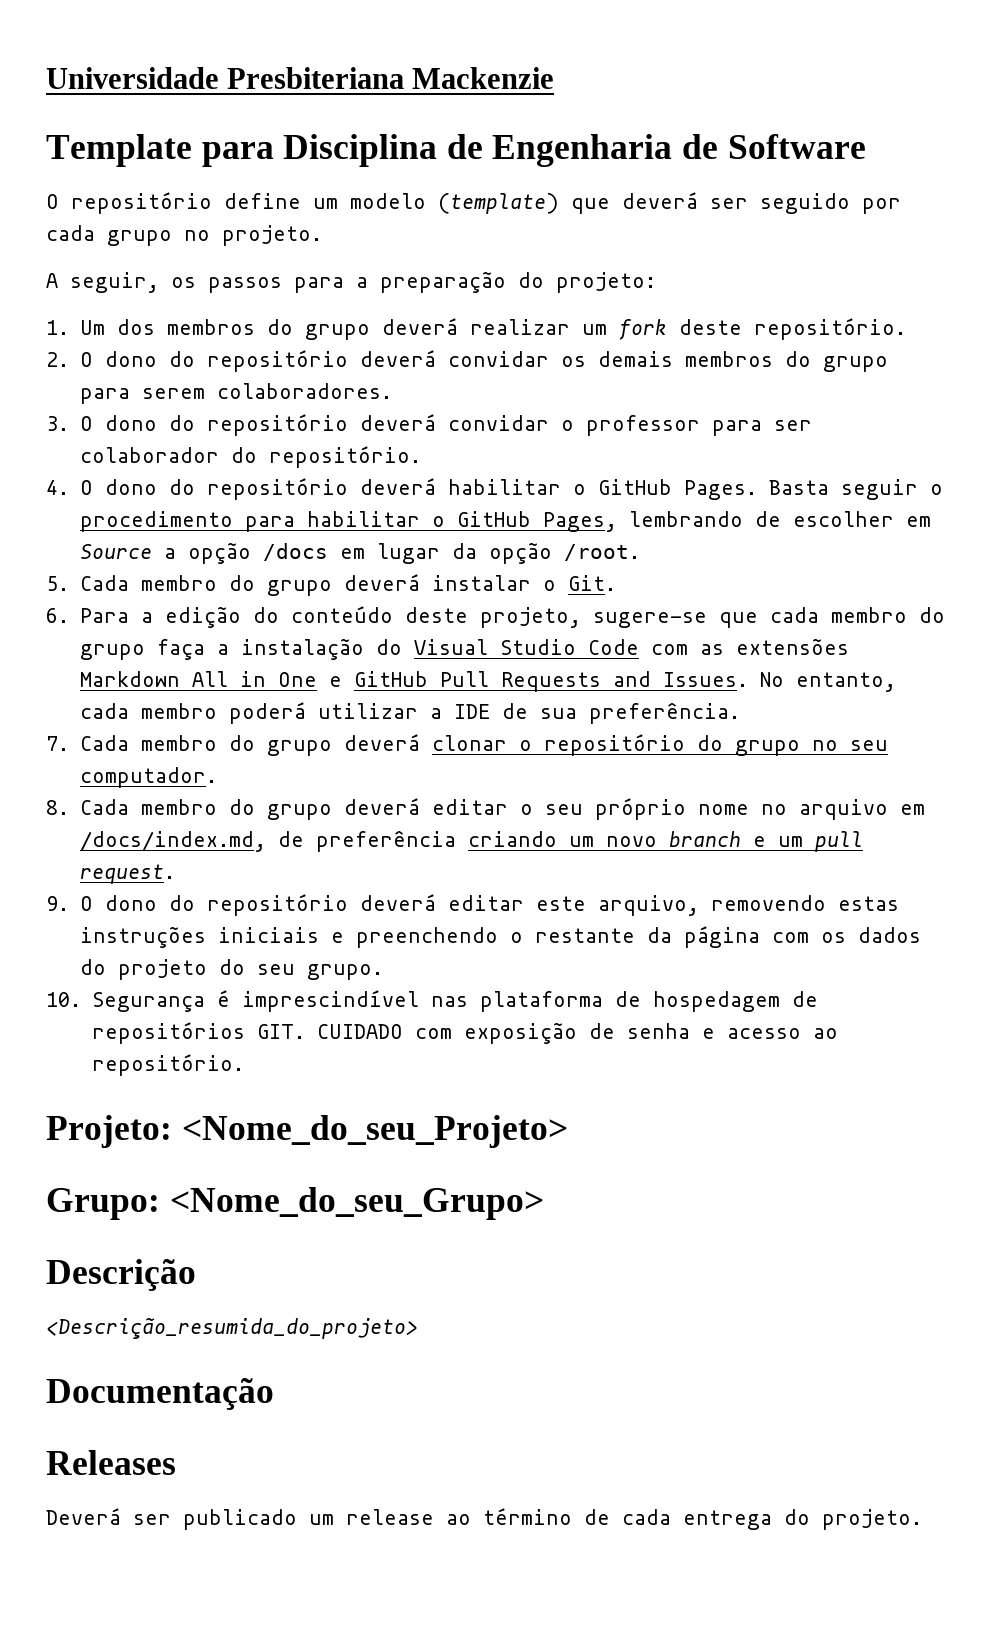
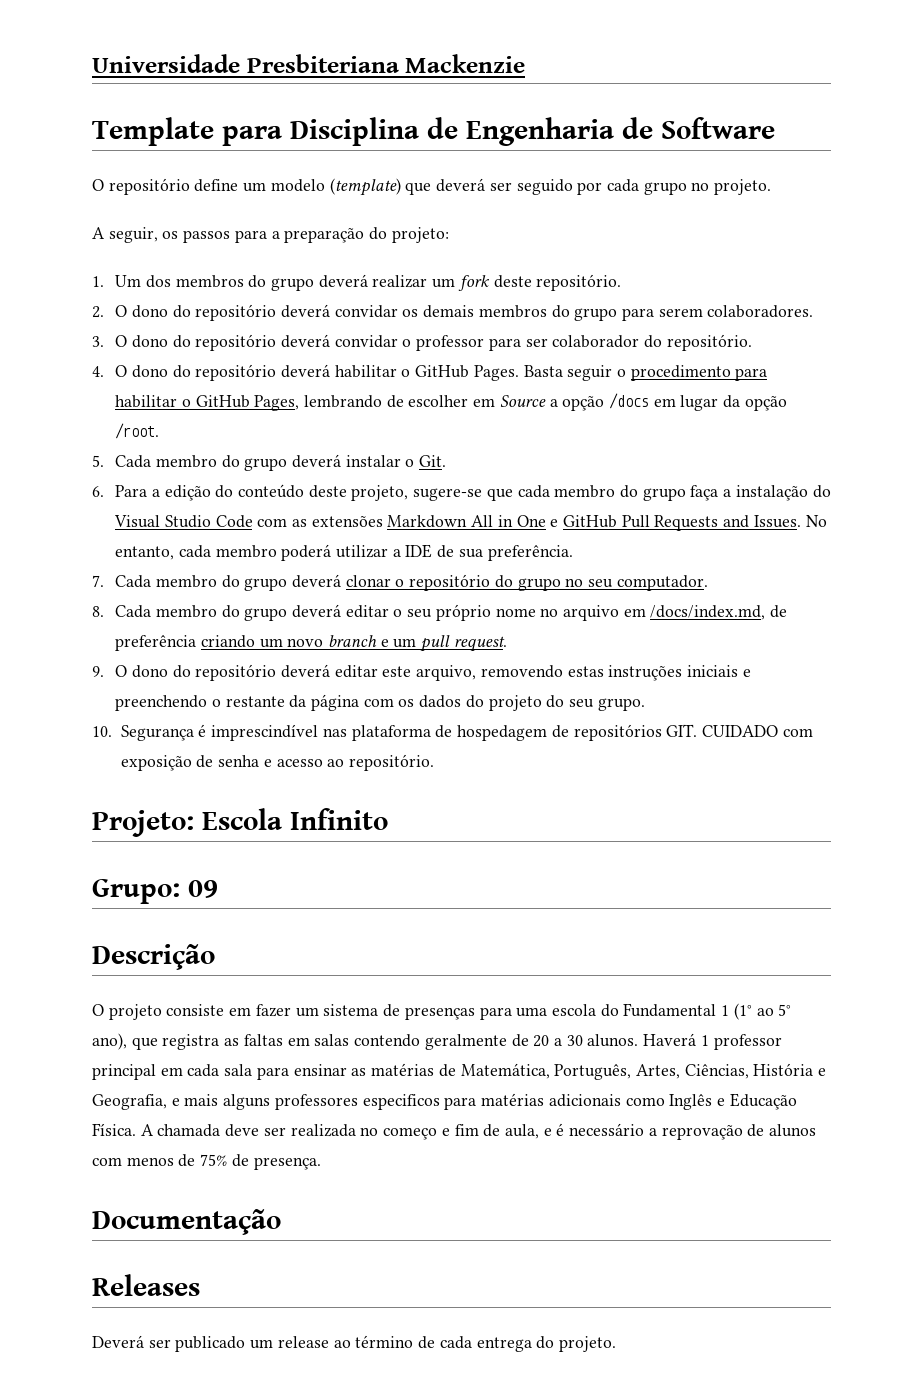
[181,1115,568,1148] <Nome_do_seu_Projeto> -> [202,808,388,830] Escola Infinito
[169,1187,544,1220] <Nome_do_seu_Grupo> -> [188,880,218,898] 09
[46,1317,418,1339] <Descrição_resumida_do_projeto> -> [92,1003,792,1020] [92,1033,782,1050] [92,1063,827,1080] [92,1093,797,1110] [92,1123,817,1140] [92,1154,321,1170] O projeto consiste em fazer um sistema de presenças para uma escola do Fundamental 1 (1° ao 5° ano), que registra as faltas em salas contendo geralmente de 20 a 30 alunos. Haverá 1 professor principal em cada sala para ensinar as matérias de Matemática, Português, Artes, Ciências, História e Geografia, e mais alguns professores especificos para matérias adicionais como Inglês e Educação Física. A chamada deve ser realizada no começo e fim de aula, e é necessário a reprovação de alunos com menos de 75% de presença.

